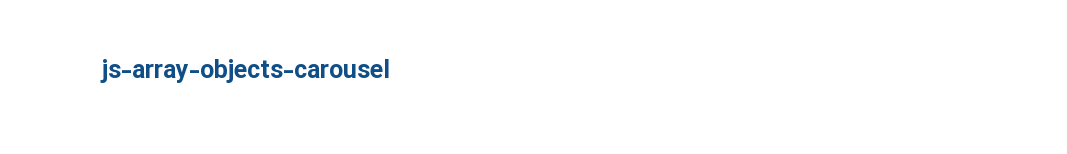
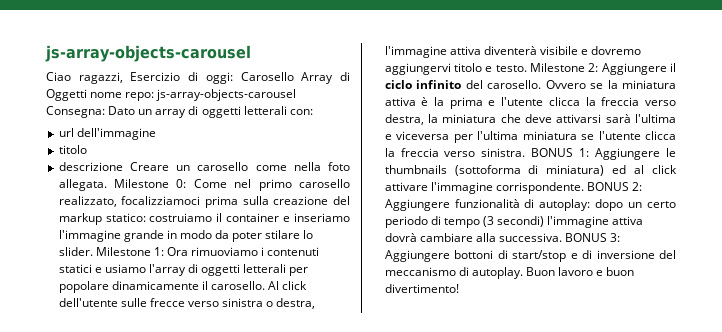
[100,59,390,83] js-array-objects-carousel -> [45,45,251,62] [46,72,351,84] [46,89,297,101] [46,106,313,118] [58,128,156,140] [58,145,87,154] [58,162,350,171] [58,179,351,191] [58,196,350,208] [58,213,351,225] [58,230,314,242] [58,247,320,256] [58,264,309,276] [58,281,308,293] [58,298,316,309] [384,46,642,58] [384,63,676,75] [384,80,676,89] [384,97,676,109] [384,114,676,125] [384,131,676,143] [384,148,676,160] [384,165,677,176] [384,182,643,194] [384,199,676,211] [384,216,644,228] [384,233,621,242] [384,250,676,262] [384,267,635,279] [384,284,459,293] js-array-objects-carousel // Ciao ragazzi, Esercizio di oggi: Carosello Array di Oggetti nome repo: js-array-objects-carousel Consegna: Dato un array di oggetti letterali con: // url dell'immagine // titolo // descrizione Creare un carosello come nella foto allegata. Milestone 0: Come nel primo carosello realizzato, focalizziamoci prima sulla creazione del markup statico: costruiamo il container e inseriamo l'immagine grande in modo da poter stilare lo slider. Milestone 1: Ora rimuoviamo i contenuti statici e usiamo l'array di oggetti letterali per popolare dinamicamente il carosello. Al click dell'utente sulle frecce verso sinistra o destra, l'immagine attiva diventerà visibile e dovremo aggiungervi titolo e testo. Milestone 2: Aggiungere il ciclo infinito del carosello. Ovvero se la miniatura attiva è la prima e l'utente clicca la freccia verso destra, la miniatura che deve attivarsi sarà l'ultima e viceversa per l'ultima miniatura se l'utente clicca la freccia verso sinistra. BONUS 1: Aggiungere le thumbnails (sottoforma di miniatura) ed al click attivare l'immagine corrispondente. BONUS 2: Aggiungere funzionalità di autoplay: dopo un certo periodo di tempo (3 secondi) l'immagine attiva dovrà cambiare alla successiva. BONUS 3: Aggiungere bottoni di start/stop e di inversione del meccanismo di autoplay. Buon lavoro e buon divertimento!

